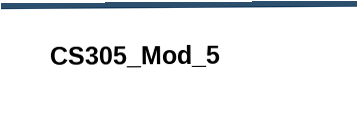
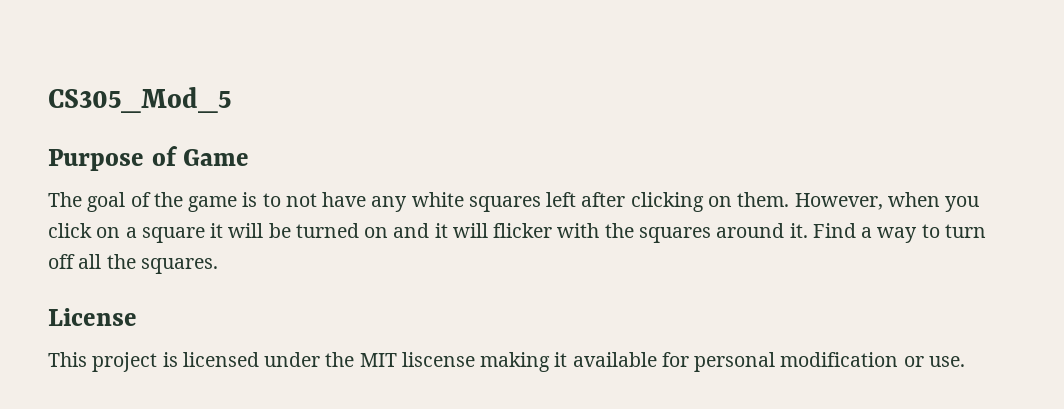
(221, 56) none -> [48,146,250,171] [48,192,980,212] [48,223,986,243] [48,254,218,274] [48,308,137,326] [48,352,965,372] // Purpose of Game // The goal of the game is to not have any white squares left after clicking on them. However, when you click on a square it will be turned on and it will flicker with the squares around it. Find a way to turn off all the squares. // License // This project is licensed under the MIT liscense making it available for personal modification or use.

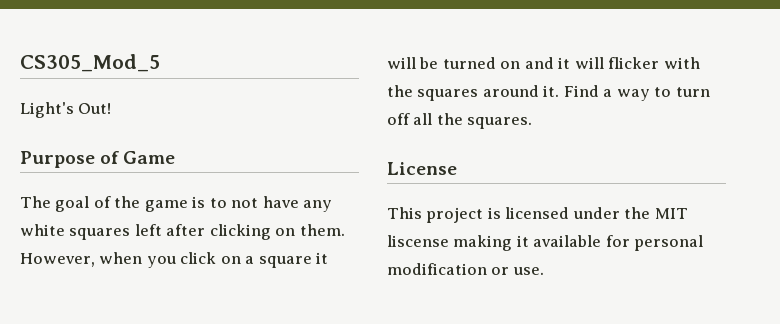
(231, 100) none -> [20,102,112,118] // Light's Out!

